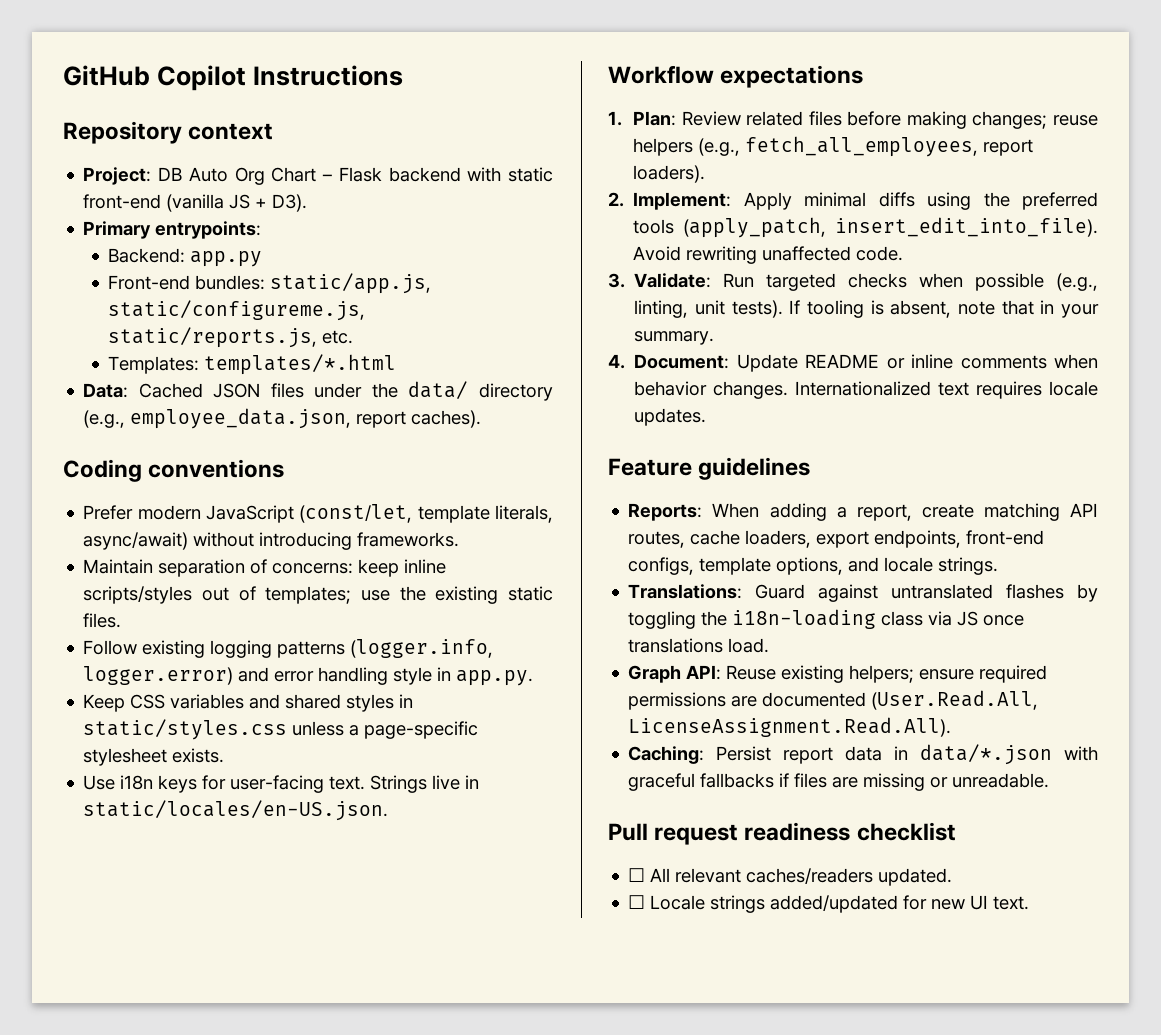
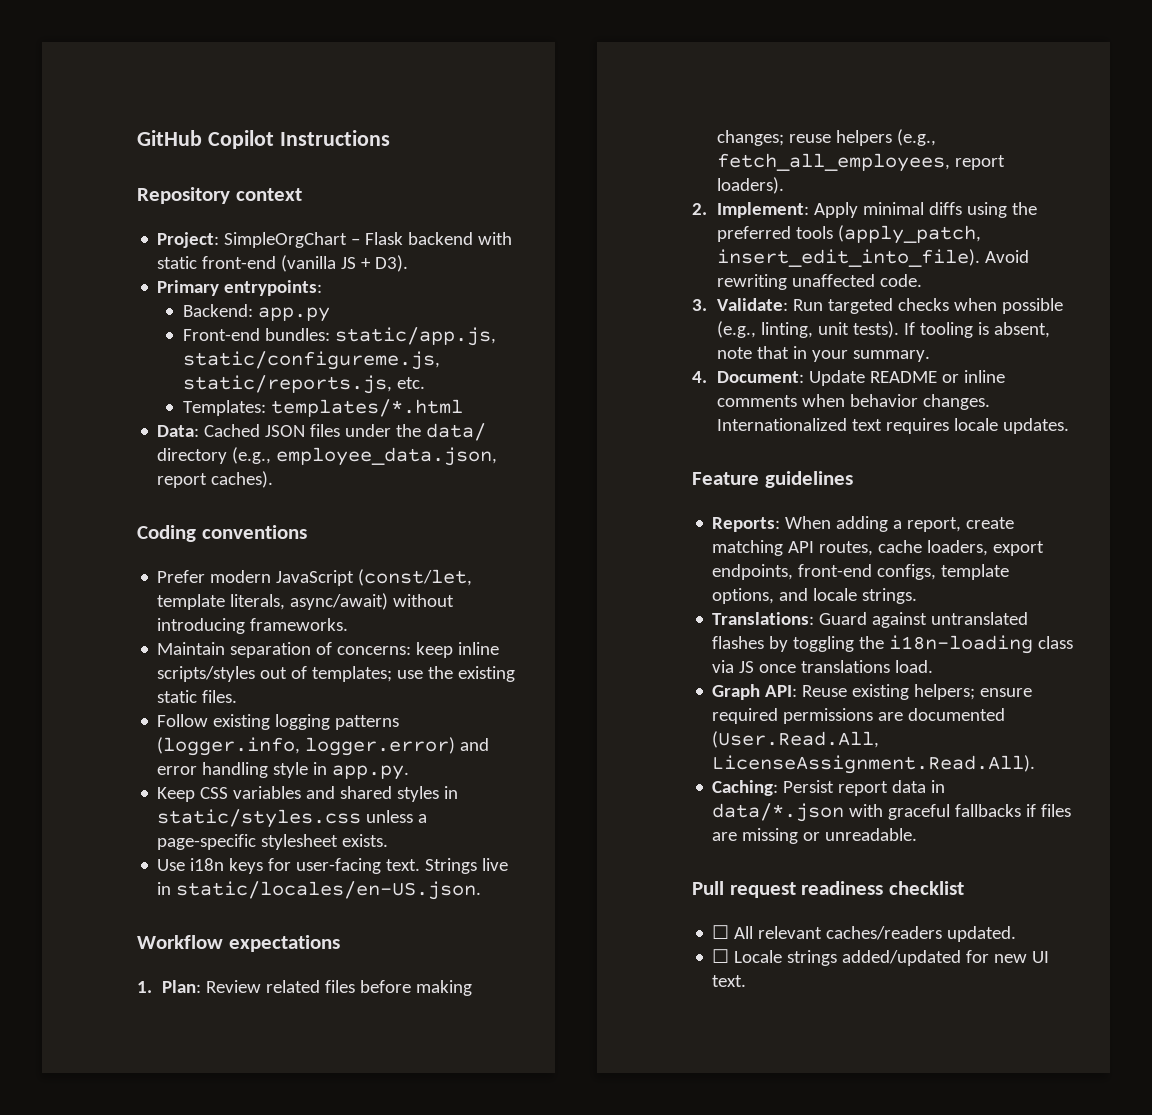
[158,167,317,185] DB Auto Org Chart -> [224,232,348,248] SimpleOrgChart

